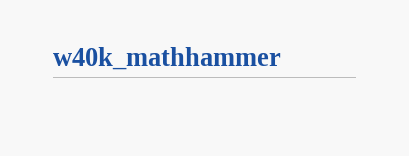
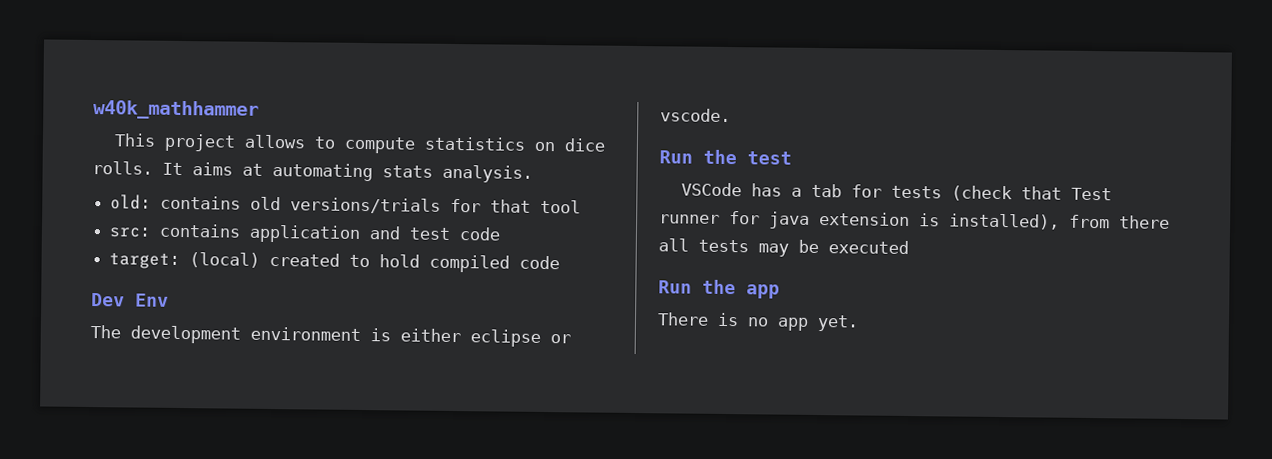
(281, 58) none -> [114,133,606,154] [92,161,533,183] [110,194,582,214] [109,223,502,243] [109,252,561,273] [91,293,169,307] [90,325,571,347] [660,108,731,123] [659,149,792,165] [681,182,1113,202] [659,211,1170,230] [658,238,909,257] [658,279,780,299] [657,312,859,332] // This project allows to compute statistics on dice rolls. It aims at automating stats analysis. // old: contains old versions/trials for that tool // src: contains application and test code // target: (local) created to hold compiled code // Dev Env // The development environment is either eclipse or vscode. // Run the test // VSCode has a tab for tests (check that Test runner for java extension is installed), from there all tests may be executed // Run the app // There is no app yet.

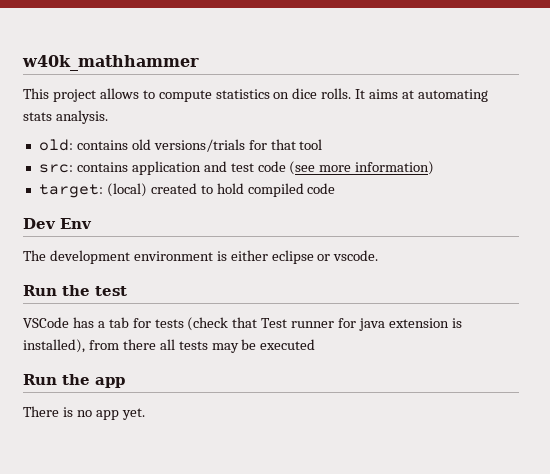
(502, 234) none -> [289,161,435,175] (see more information)

